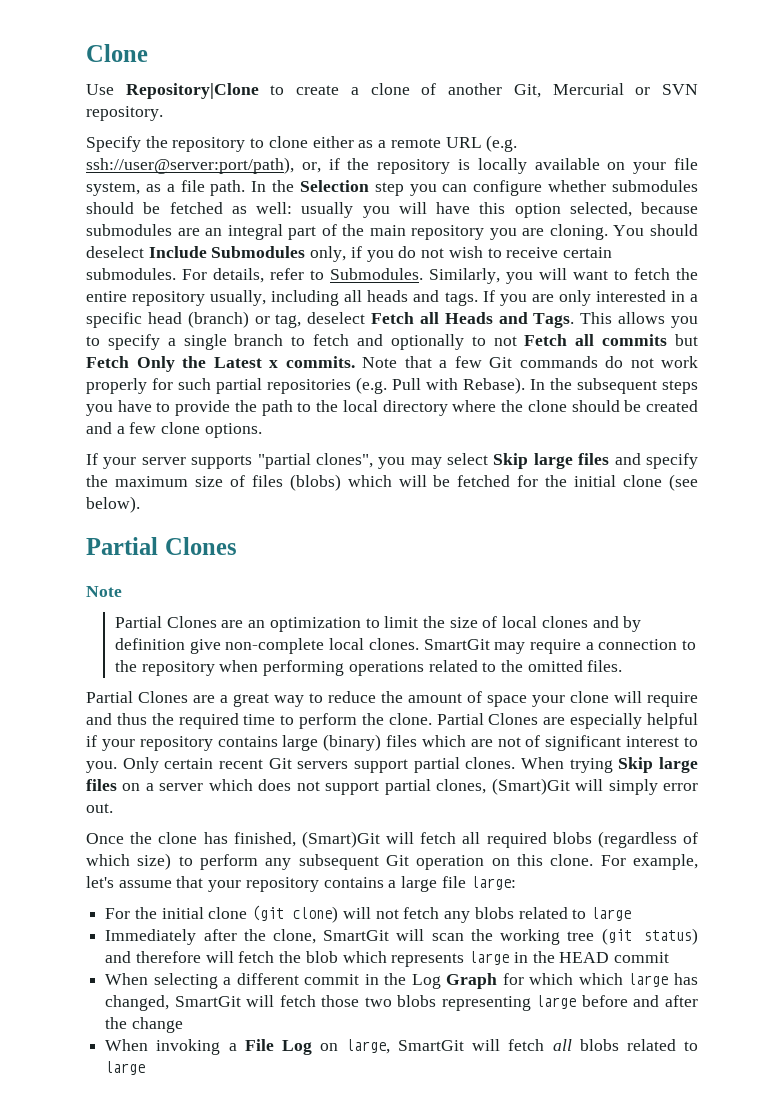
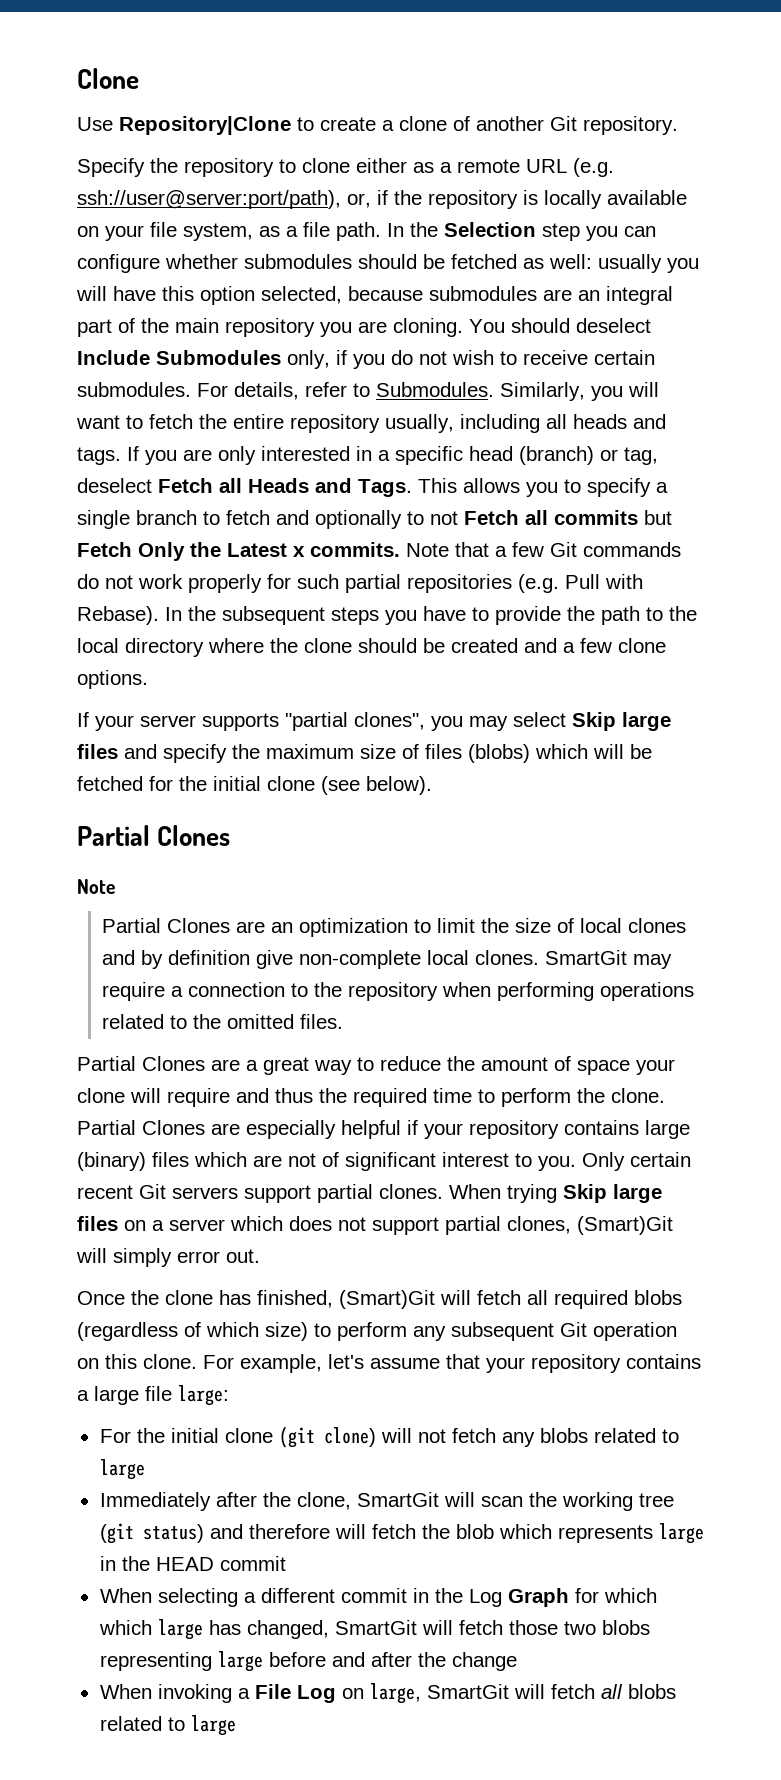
[513,83,699,98] Git, Mercurial or SVN -> [550,116,577,131] Git

